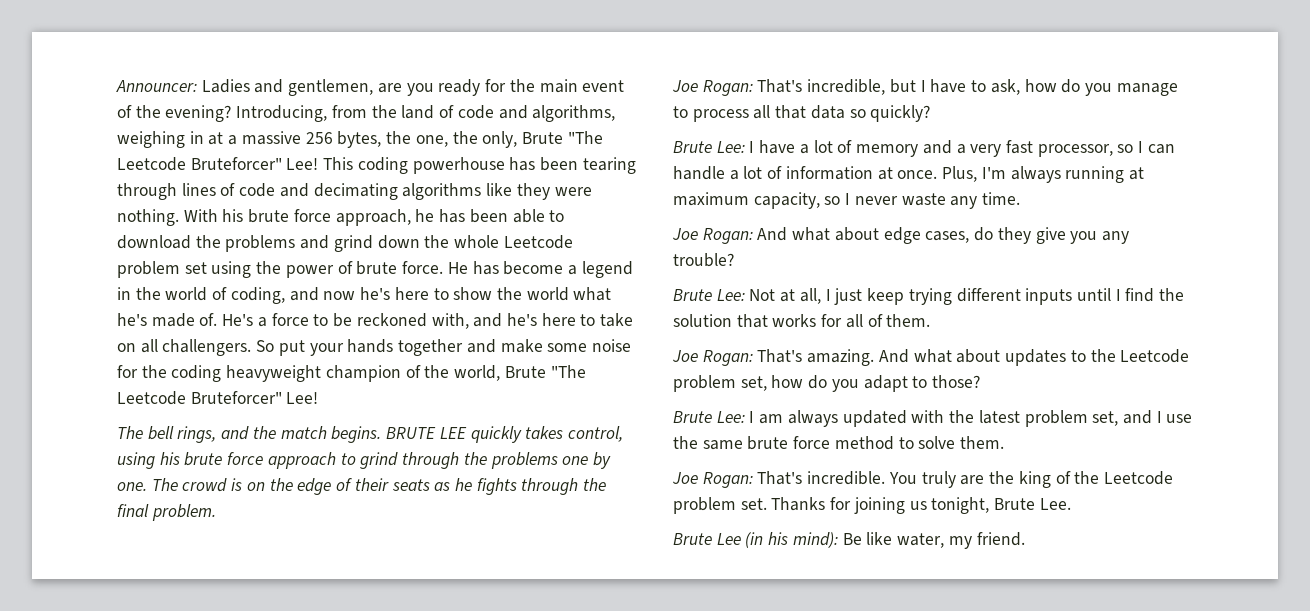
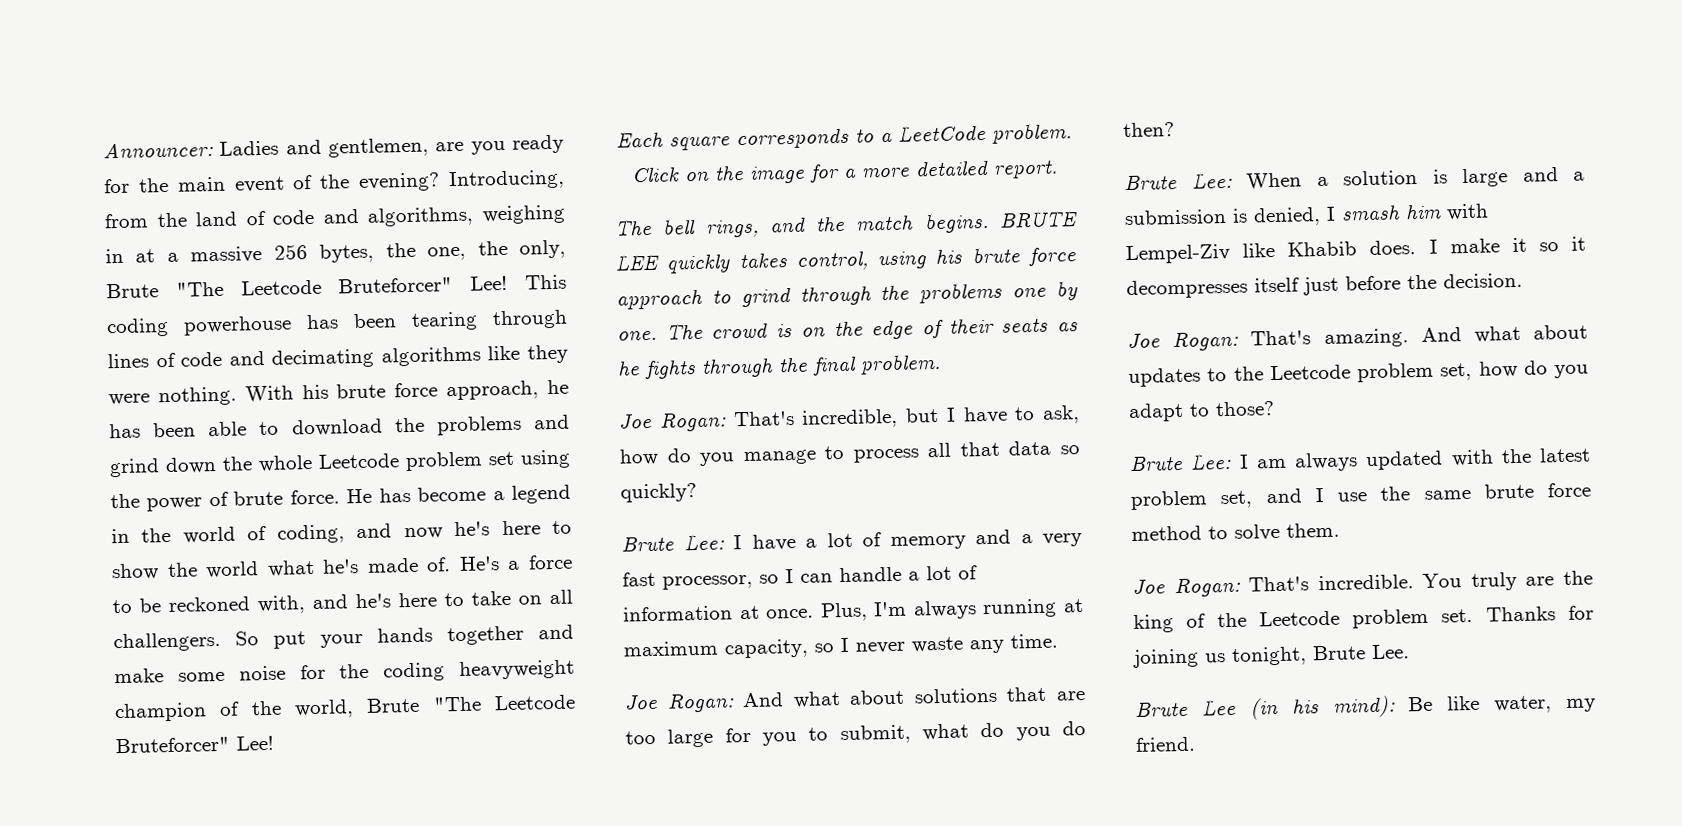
(319, 398) none -> [615,122,1072,151] [630,159,1058,184] // Each square corresponds to a LeetCode problem. Click on the image for a more detailed report.
[883,227,1129,244] [673,253,734,267] [673,288,1185,305] [673,314,931,328] edge cases, do they give you any trouble? // Brute Lee: Not at all, I just keep trying different inputs until I find the solution that works for all of them. -> [913,686,1086,704] [625,720,1086,748] [1123,122,1175,138] [1124,167,1585,191] [1124,203,1489,227] [1125,236,1586,265] [1126,272,1523,300] solutions that are too large for you to submit, what do you do then? // Brute Lee: When a solution is large and a submission is denied, I smash him with Lempel-Ziv like Khabib does. I make it so it decompresses itself just before the decision.

